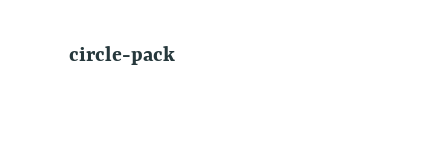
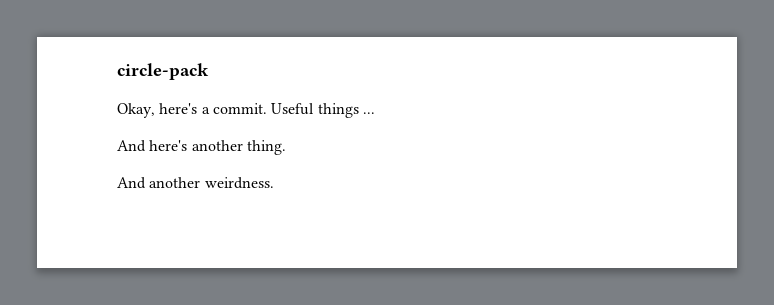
(175, 55) none -> [117,103,375,118] [117,140,286,155] [117,177,274,189] // Okay, here's a commit. Useful things ... // And here's another thing. // And another weirdness.

